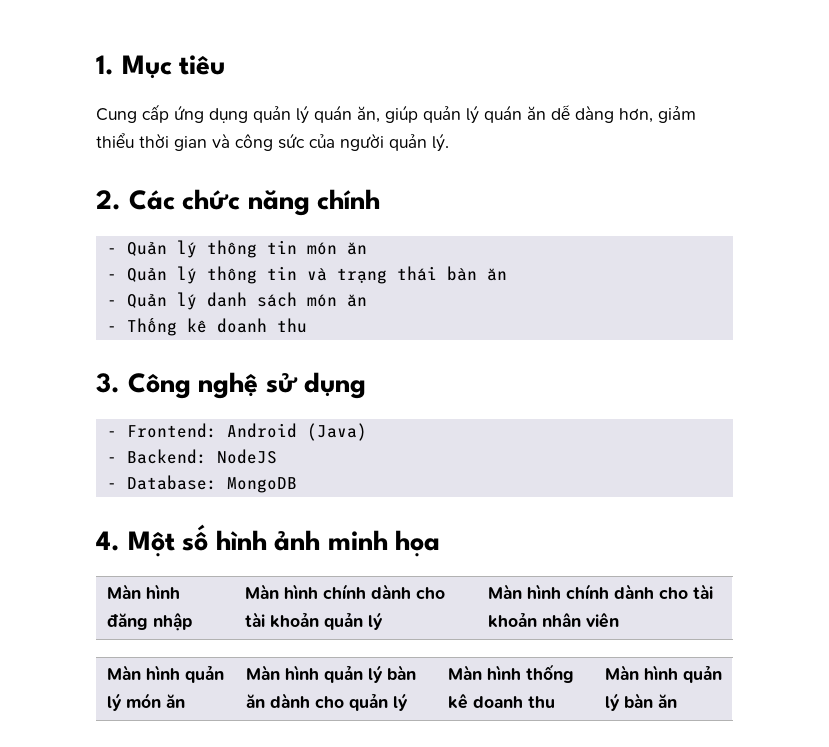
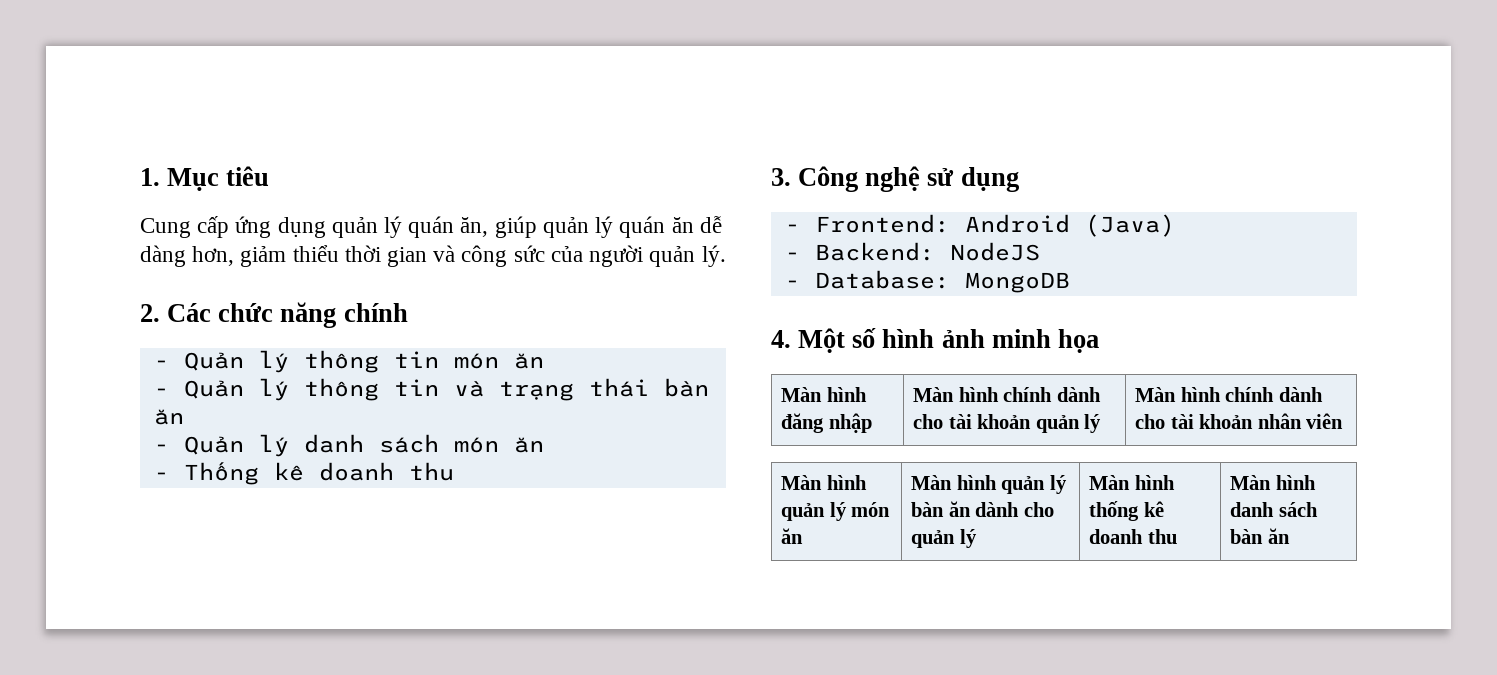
[682,666,722,683] [604,693,620,711] quản lý -> [1230,502,1318,517] danh sách

